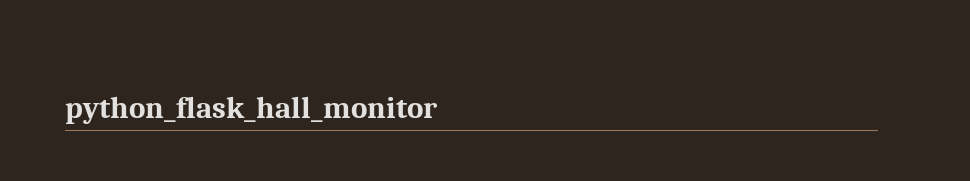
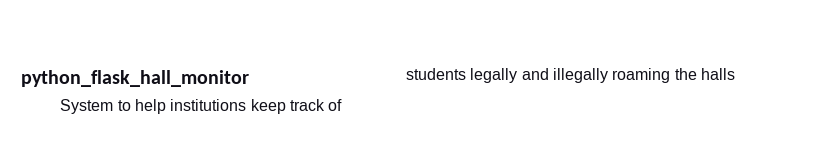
(438, 110) none -> [60,99,343,114] [406,68,735,83] // System to help institutions keep track of students legally and illegally roaming the halls

